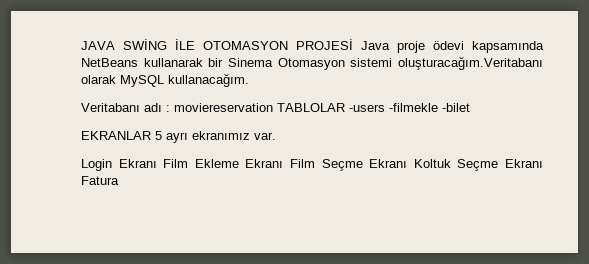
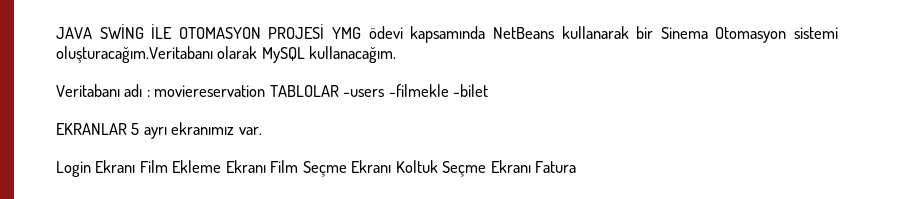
[361,41,425,53] Java proje -> [332,27,362,39] YMG

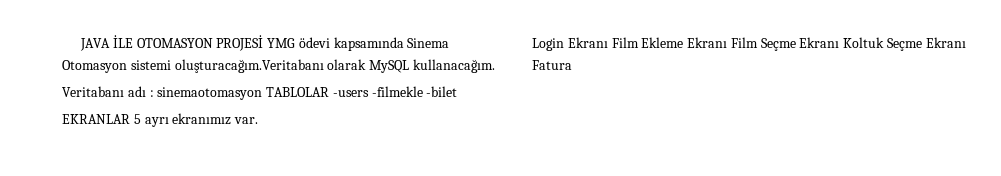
[99,24,144,39] SWİNG -> (110, 44) none
[492,26,654,39] NetBeans kullanarak bir -> (404, 44) none
[154,85,266,97] moviereservation -> [157,87,263,100] sinemaotomasyon

